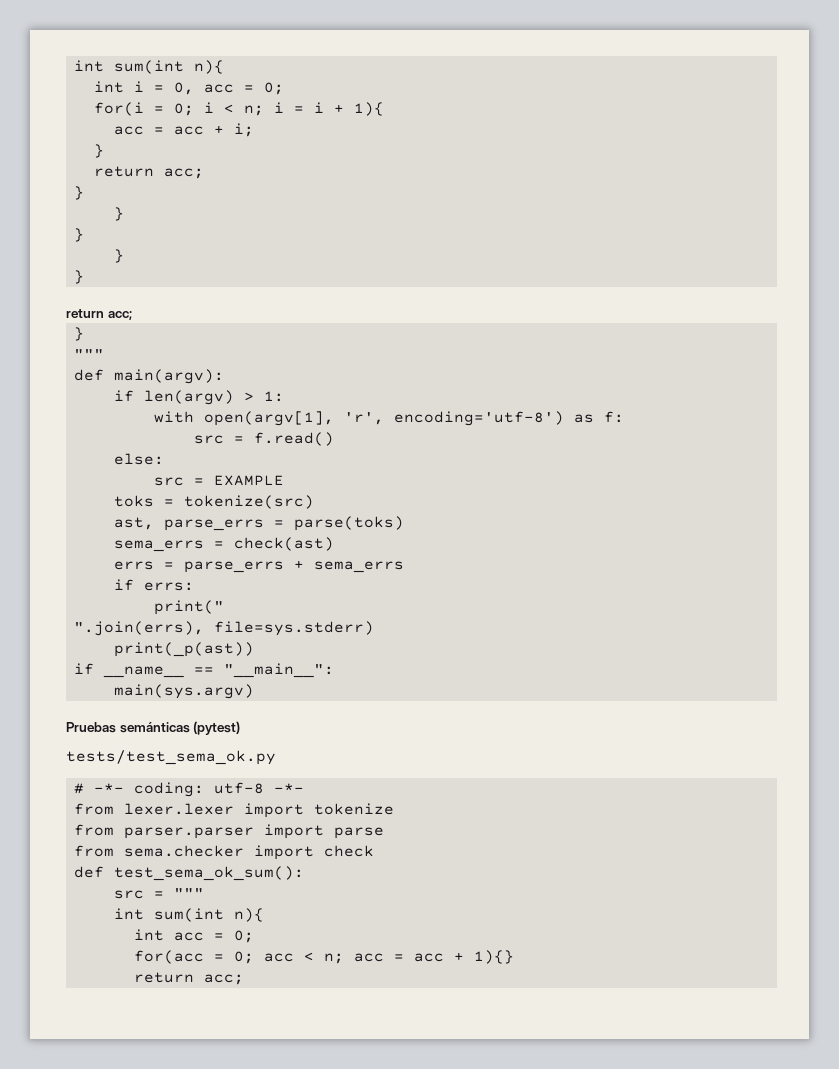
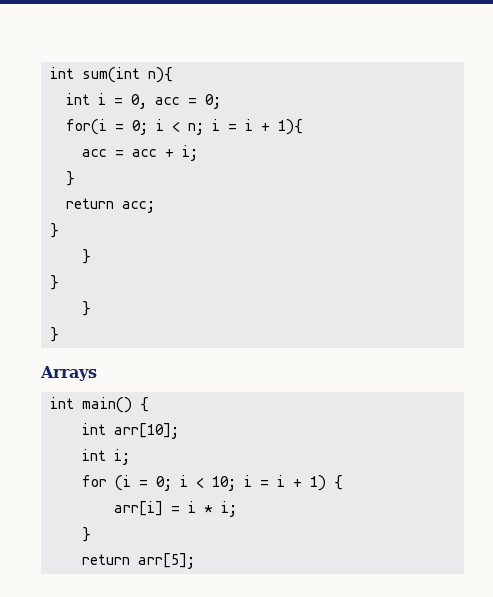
[66,309,132,320] [73,327,84,341] [73,349,104,359] [73,369,224,384] [113,390,284,405] [153,411,624,426] [193,432,334,446] [113,453,164,465] [153,475,284,486] [113,495,314,509] [113,516,404,531] [113,537,334,552] [113,560,404,573] [113,579,194,591] [153,600,224,615] [73,621,374,636] [113,642,254,657] [73,663,334,678] [113,684,254,699] [66,721,241,735] [66,750,276,765] [73,782,304,797] [73,803,394,818] [73,824,384,839] [73,845,374,860] [73,866,304,881] [113,888,204,899] [113,908,264,922] [133,929,254,943] [133,950,514,964] [133,972,244,985] return acc; // } // """ // def main(argv): // if len(argv) > 1: // with open(argv[1], 'r', encoding='utf-8') as f: // src = f.read() // else: // src = EXAMPLE // toks = tokenize(src) // ast, parse_errs = parse(toks) // sema_errs = check(ast) // errs = parse_errs + sema_errs // if errs: // print(" // ".join(errs), file=sys.stderr) // print(_p(ast)) // if __name__ == "__main__": // main(sys.argv) // Pruebas semánticas (pytest) // tests/test_sema_ok.py // # -*- coding: utf-8 -*- // from lexer.lexer import tokenize // from parser.parser import parse // from sema.checker import check // def test_sema_ok_sum(): // src = """ // int sum(int n){ // int acc = 0; // for(acc = 0; acc < n; acc = acc + 1){} // return acc; -> [40,366,97,381] [50,397,149,413] [82,423,179,439] [82,449,130,465] [82,475,343,491] [114,501,237,517] [82,527,91,542] [82,553,195,569] Arrays // int main() { // int arr[10]; // int i; // for (i = 0; i < 10; i = i + 1) { // arr[i] = i * i; // } // return arr[5];

